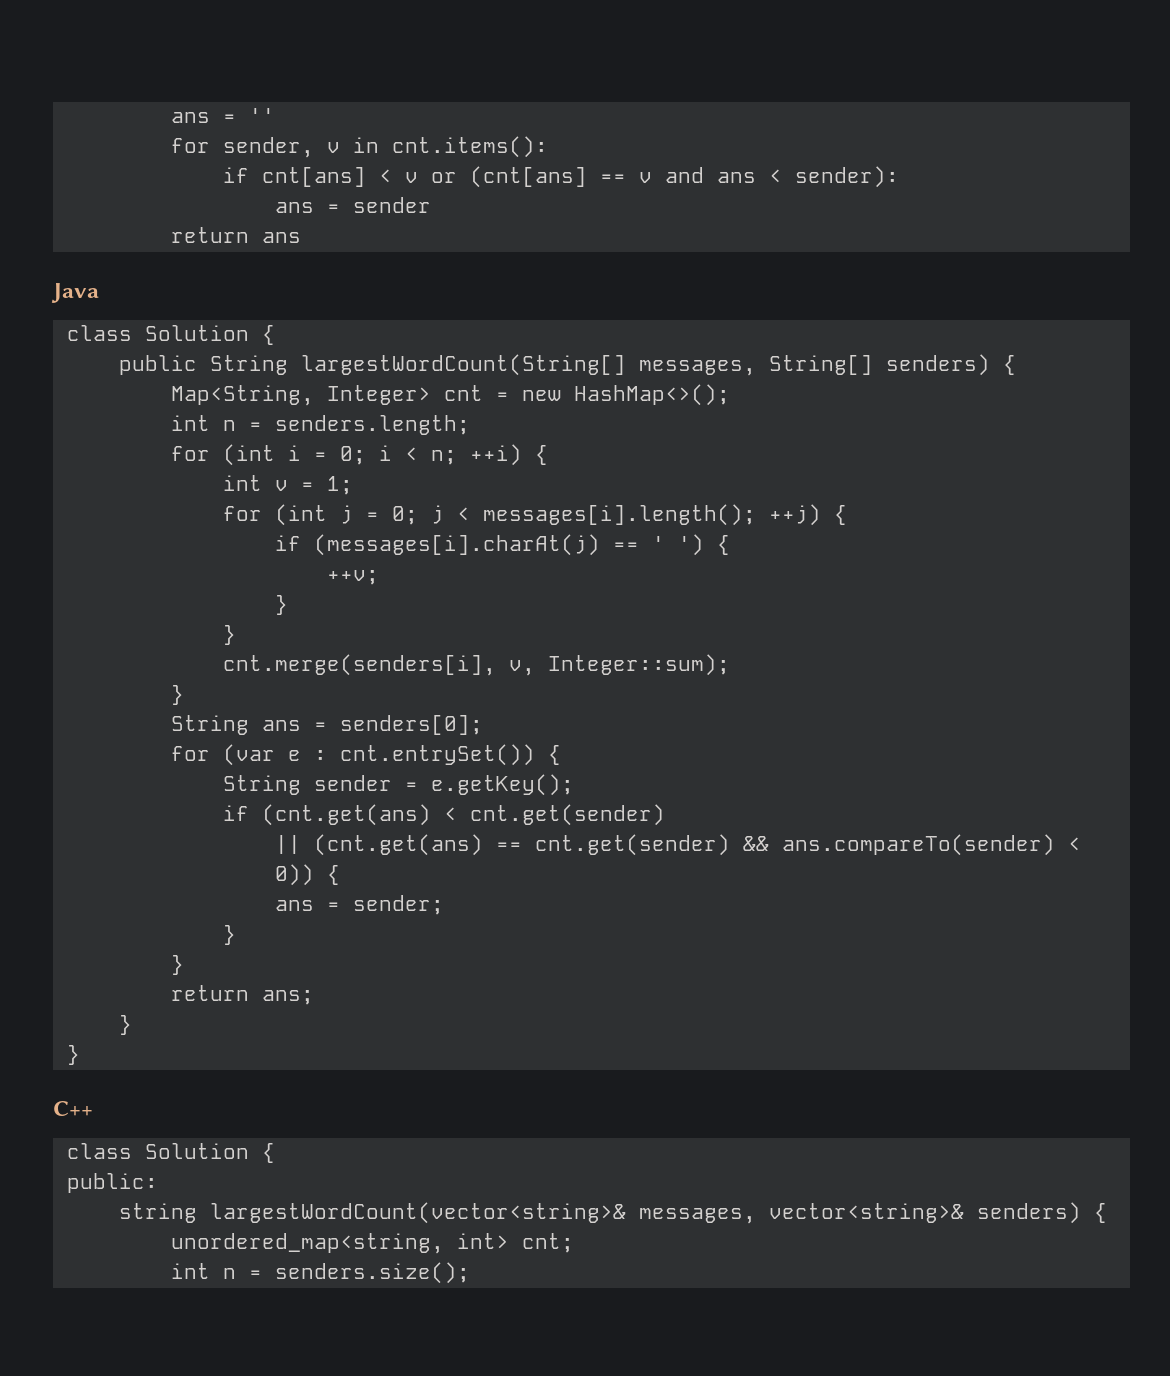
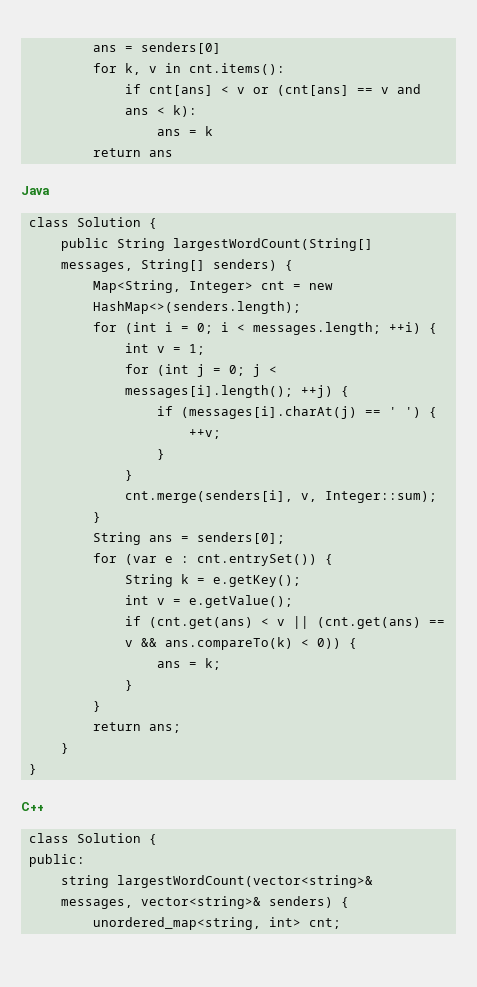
[170,108,275,123] [170,137,314,158] ans = '' // for sender, -> [92,42,221,54] [92,63,141,75] ans = senders[0] // for k,
[794,166,899,188] [274,197,431,213] sender): // ans = sender -> [172,105,197,117] [156,126,213,136] k): // ans = k
[573,384,730,406] [170,415,470,435] HashMap<>(); // int n = senders.length; -> [92,301,301,314] HashMap<>(senders.length);
[430,450,457,465] n; -> [252,322,381,335] messages.length;
[313,775,392,791] sender -> [180,574,189,584] k
(574, 785) none -> [124,595,293,608] // int v = e.getValue();
[469,804,665,826] cnt.get(sender) // -> [276,619,285,626] v
[534,834,1055,856] cnt.get(sender) && ans.compareTo(sender) -> [124,637,293,650] v && ans.compareTo(k)
[352,895,444,915] sender; -> [204,658,221,670] k;
[170,1262,470,1284] // int n = senders.size(); -> (341, 923) none

